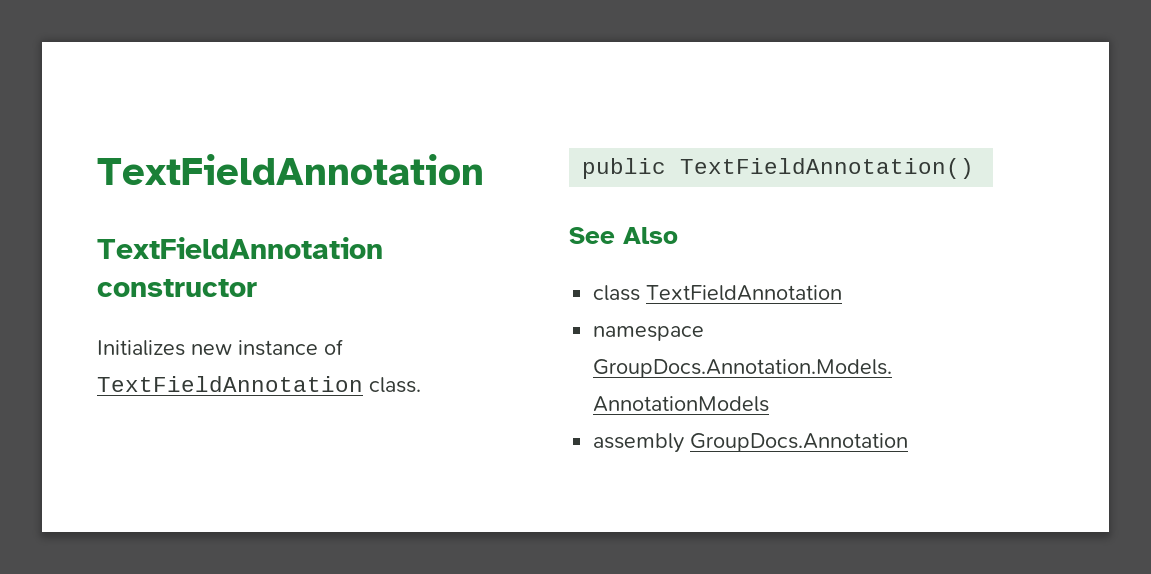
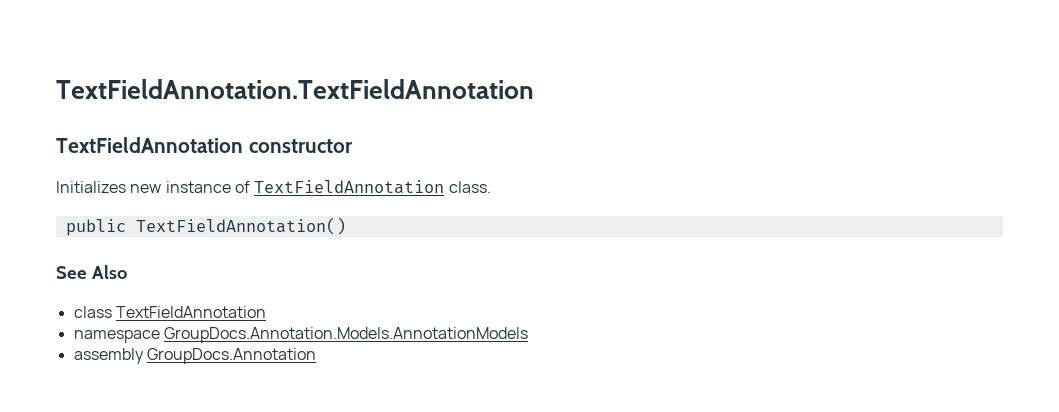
[97,154,484,185] TextFieldAnnotation -> [56,79,534,99] TextFieldAnnotation.TextFieldAnnotation

